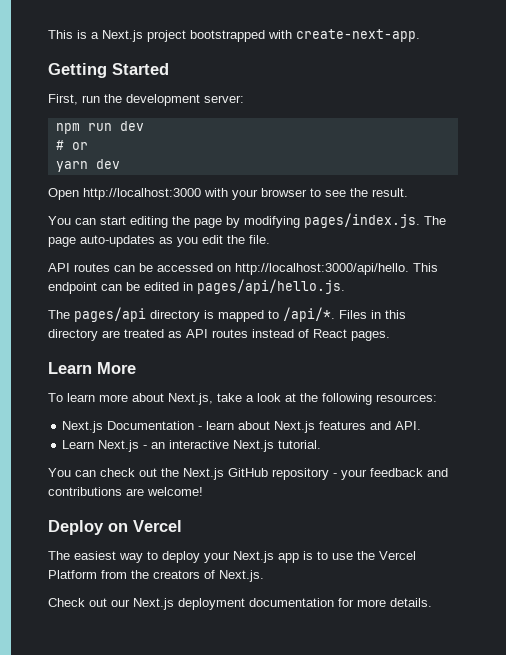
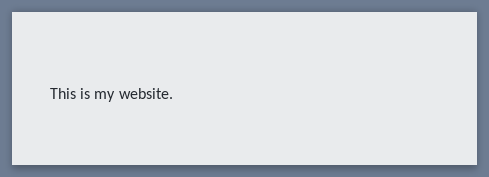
[91,29,420,42] [48,63,169,78] [48,94,244,106] [55,121,144,134] [55,140,88,150] [55,159,120,172] [48,188,408,200] [48,213,446,228] [48,235,270,247] [48,263,438,275] [48,279,345,294] [48,307,406,322] [48,329,390,341] [48,362,136,374] [48,393,437,405] [62,421,422,433] [62,440,322,452] [48,468,448,480] [48,487,203,496] [48,520,182,535] [48,551,416,563] [48,570,264,582] [48,598,432,610] a Next.js project bootstrapped with create-next-app. // Getting Started // First, run the development server: // npm run dev // # or // yarn dev // Open http://localhost:3000 with your browser to see the result. // You can start editing the page by modifying pages/index.js. The page auto-updates as you edit the file. // API routes can be accessed on http://localhost:3000/api/hello. This endpoint can be edited in pages/api/hello.js. // The pages/api directory is mapped to /api/*. Files in this directory are treated as API routes instead of React pages. // Learn More // To learn more about Next.js, take a look at the following resources: // Next.js Documentation - learn about Next.js features and API. // Learn Next.js - an interactive Next.js tutorial. // You can check out the Next.js GitHub repository - your feedback and contributions are welcome! // Deploy on Vercel // The easiest way to deploy your Next.js app is to use the Vercel Platform from the creators of Next.js. // Check out our Next.js deployment documentation for more details. -> [94,88,173,102] my website.

